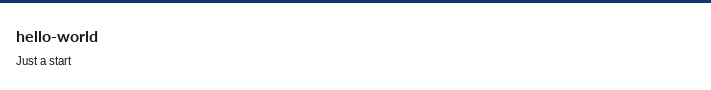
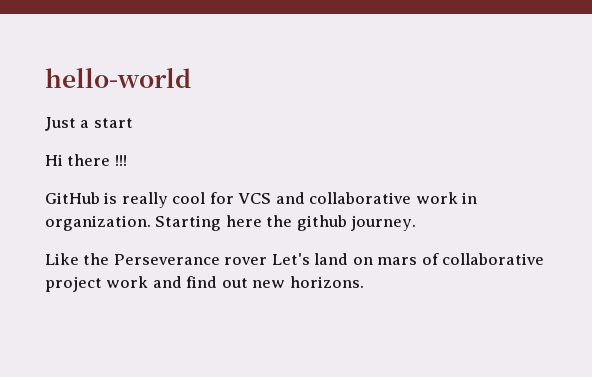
(73, 60) none -> [45,154,127,166] [45,192,478,208] [45,215,417,231] [45,253,545,265] [45,276,364,292] // Hi there !!! // GitHub is really cool for VCS and collaborative work in organization. Starting here the github journey. // Like the Perseverance rover Let's land on mars of collaborative project work and find out new horizons.

